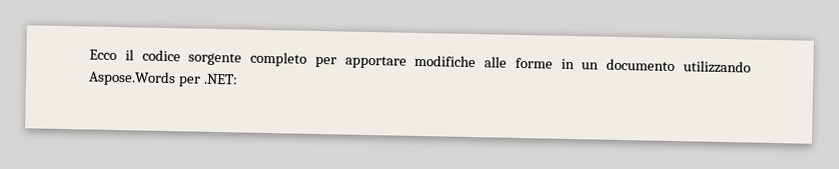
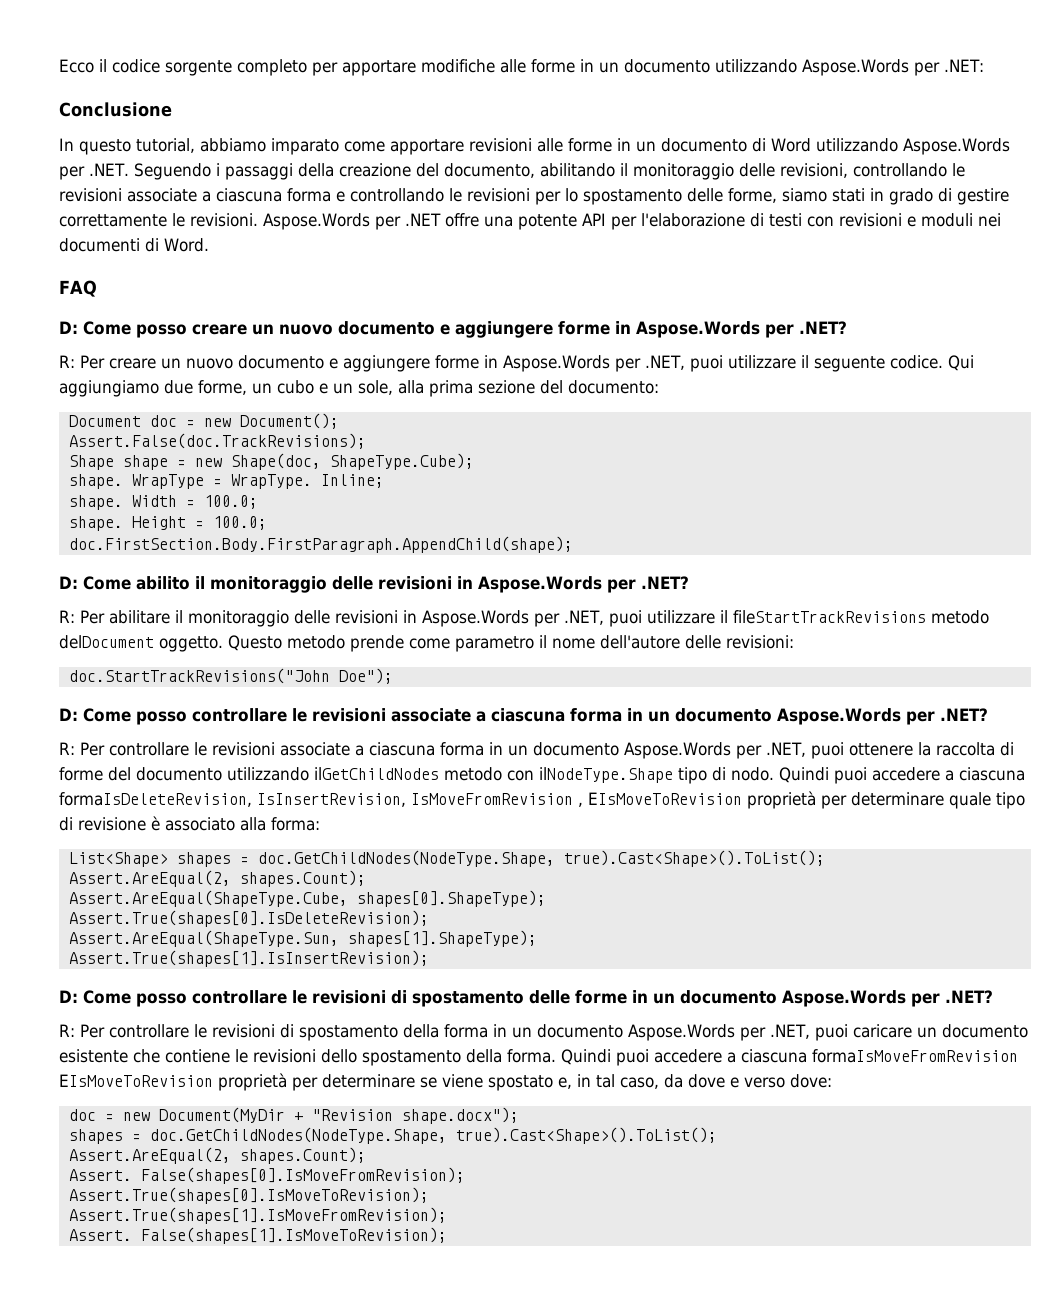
(238, 79) none -> [59,102,172,117] [59,138,1010,155] [59,163,965,180] [59,188,1009,205] [59,213,1001,230] [59,238,209,252] [59,280,97,297] [59,321,847,338] [59,355,974,372] [59,380,659,397] [68,413,339,429] [68,433,366,449] [68,453,474,470] [68,474,384,489] [68,495,258,510] [68,516,267,531] [68,536,573,553] [59,576,689,593] [59,610,989,627] [59,635,794,652] [68,668,393,684] [59,708,988,725] [59,742,1014,759] [59,767,1025,784] [59,791,1025,809] [59,816,320,831] [68,850,825,867] [68,870,366,887] [68,890,546,907] [68,910,429,927] [68,930,537,947] [68,950,429,967] [59,990,993,1007] [59,1024,1028,1041] [59,1049,1018,1066] [59,1073,832,1091] [68,1107,519,1124] [68,1127,717,1144] [68,1147,366,1164] [68,1167,465,1184] [68,1187,429,1204] [68,1207,447,1224] [68,1227,447,1244] // Conclusione // In questo tutorial, abbiamo imparato come apportare revisioni alle forme in un documento di Word utilizzando Aspose.Words per .NET. Seguendo i passaggi della creazione del documento, abilitando il monitoraggio delle revisioni, controllando le revisioni associate a ciascuna forma e controllando le revisioni per lo spostamento delle forme, siamo stati in grado di gestire correttamente le revisioni. Aspose.Words per .NET offre una potente API per l'elaborazione di testi con revisioni e moduli nei documenti di Word. // FAQ // D: Come posso creare un nuovo documento e aggiungere forme in Aspose.Words per .NET? // R: Per creare un nuovo documento e aggiungere forme in Aspose.Words per .NET, puoi utilizzare il seguente codice. Qui aggiungiamo due forme, un cubo e un sole, alla prima sezione del documento: // Document doc = new Document(); // Assert.False(doc.TrackRevisions); // Shape shape = new Shape(doc, ShapeType.Cube); // shape. WrapType = WrapType. Inline; // shape. Width = 100.0; // shape. Height = 100.0; // doc.FirstSection.Body.FirstParagraph.AppendChild(shape); // D: Come abilito il monitoraggio delle revisioni in Aspose.Words per .NET? // R: Per abilitare il monitoraggio delle revisioni in Aspose.Words per .NET, puoi utilizzare il fileStartTrackRevisions metodo delDocument oggetto. Questo metodo prende come parametro il nome dell'autore delle revisioni: // doc.StartTrackRevisions("John Doe"); // D: Come posso controllare le revisioni associate a ciascuna forma in un documento Aspose.Words per .NET? // R: Per controllare le revisioni associate a ciascuna forma in un documento Aspose.Words per .NET, puoi ottenere la raccolta di forme del documento utilizzando ilGetChildNodes metodo con ilNodeType.Shape tipo di nodo. Quindi puoi accedere a ciascuna formaIsDeleteRevision, IsInsertRevision, IsMoveFromRevision , EIsMoveToRevision proprietà per determinare quale tipo di revisione è associato alla forma: // List<Shape> shapes = doc.GetChildNodes(NodeType.Shape, true).Cast<Shape>().ToList(); // Assert.AreEqual(2, shapes.Count); // Assert.AreEqual(ShapeType.Cube, shapes[0].ShapeType); // Assert.True(shapes[0].IsDeleteRevision); // Assert.AreEqual(ShapeType.Sun, shapes[1].ShapeType); // Assert.True(shapes[1].IsInsertRevision); // D: Come posso controllare le revisioni di spostamento delle forme in un documento Aspose.Words per .NET? // R: Per controllare le revisioni di spostamento della forma in un documento Aspose.Words per .NET, puoi caricare un documento esistente che contiene le revisioni dello spostamento della forma. Quindi puoi accedere a ciascuna formaIsMoveFromRevision EIsMoveToRevision proprietà per determinare se viene spostato e, in tal caso, da dove e verso dove: // doc = new Document(MyDir + "Revision shape.docx"); // shapes = doc.GetChildNodes(NodeType.Shape, true).Cast<Shape>().ToList(); // Assert.AreEqual(2, shapes.Count); // Assert. False(shapes[0].IsMoveFromRevision); // Assert.True(shapes[0].IsMoveToRevision); // Assert.True(shapes[1].IsMoveFromRevision); // Assert. False(shapes[1].IsMoveToRevision);

